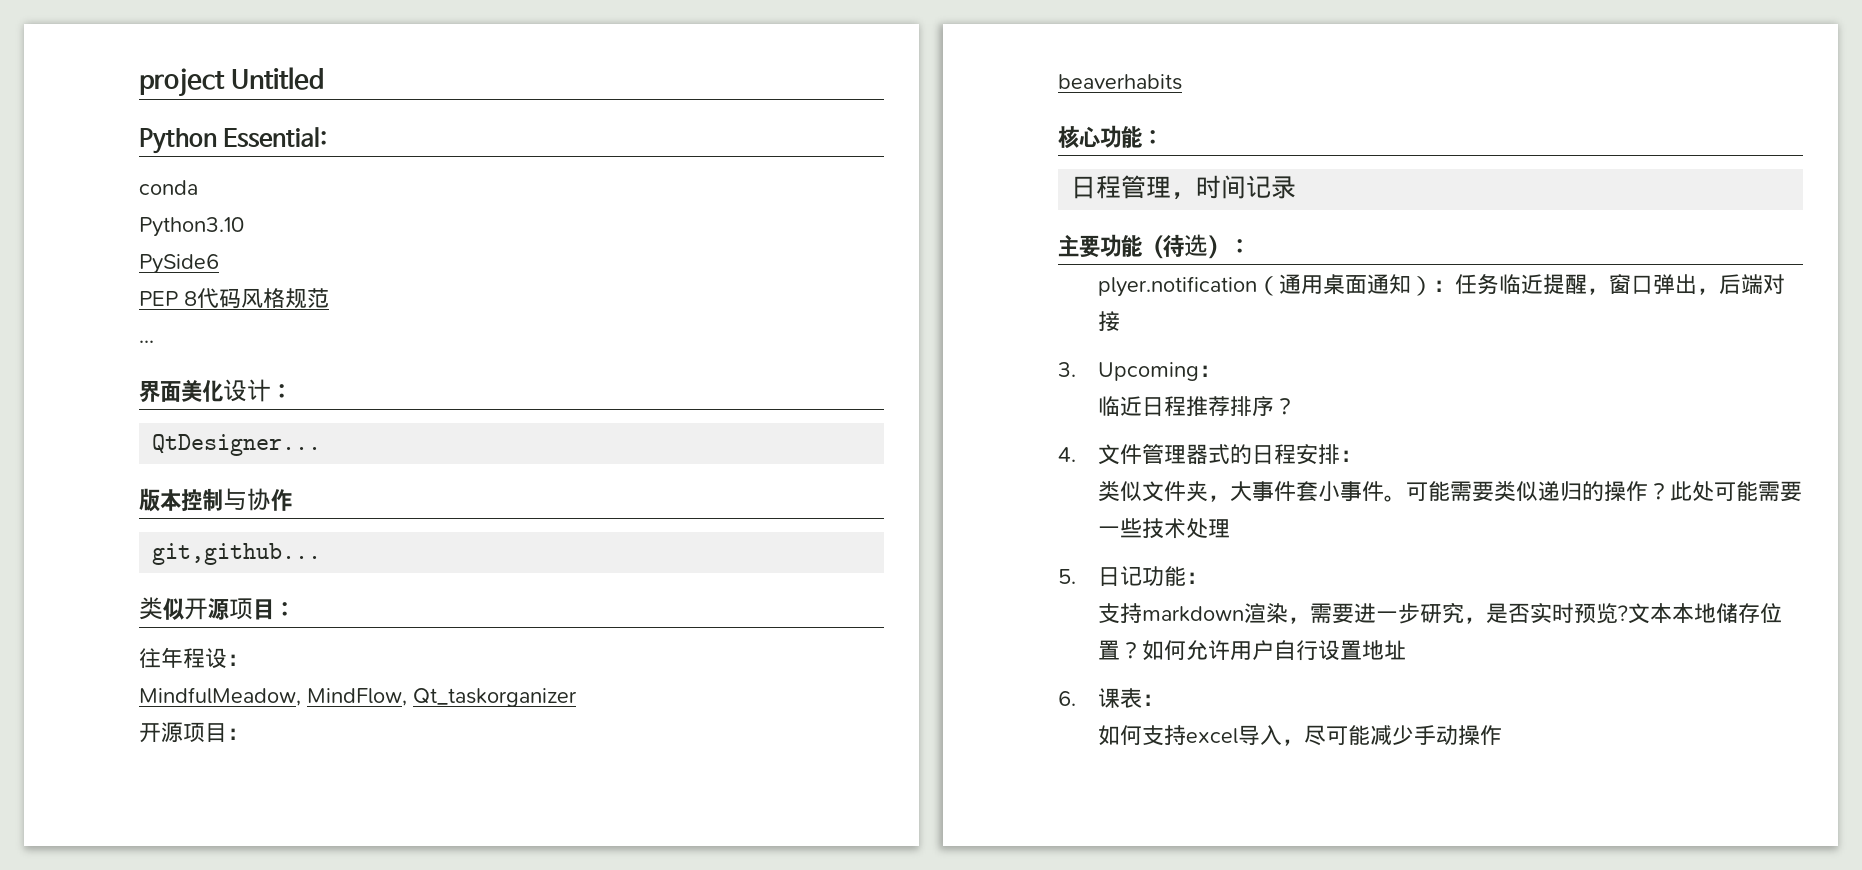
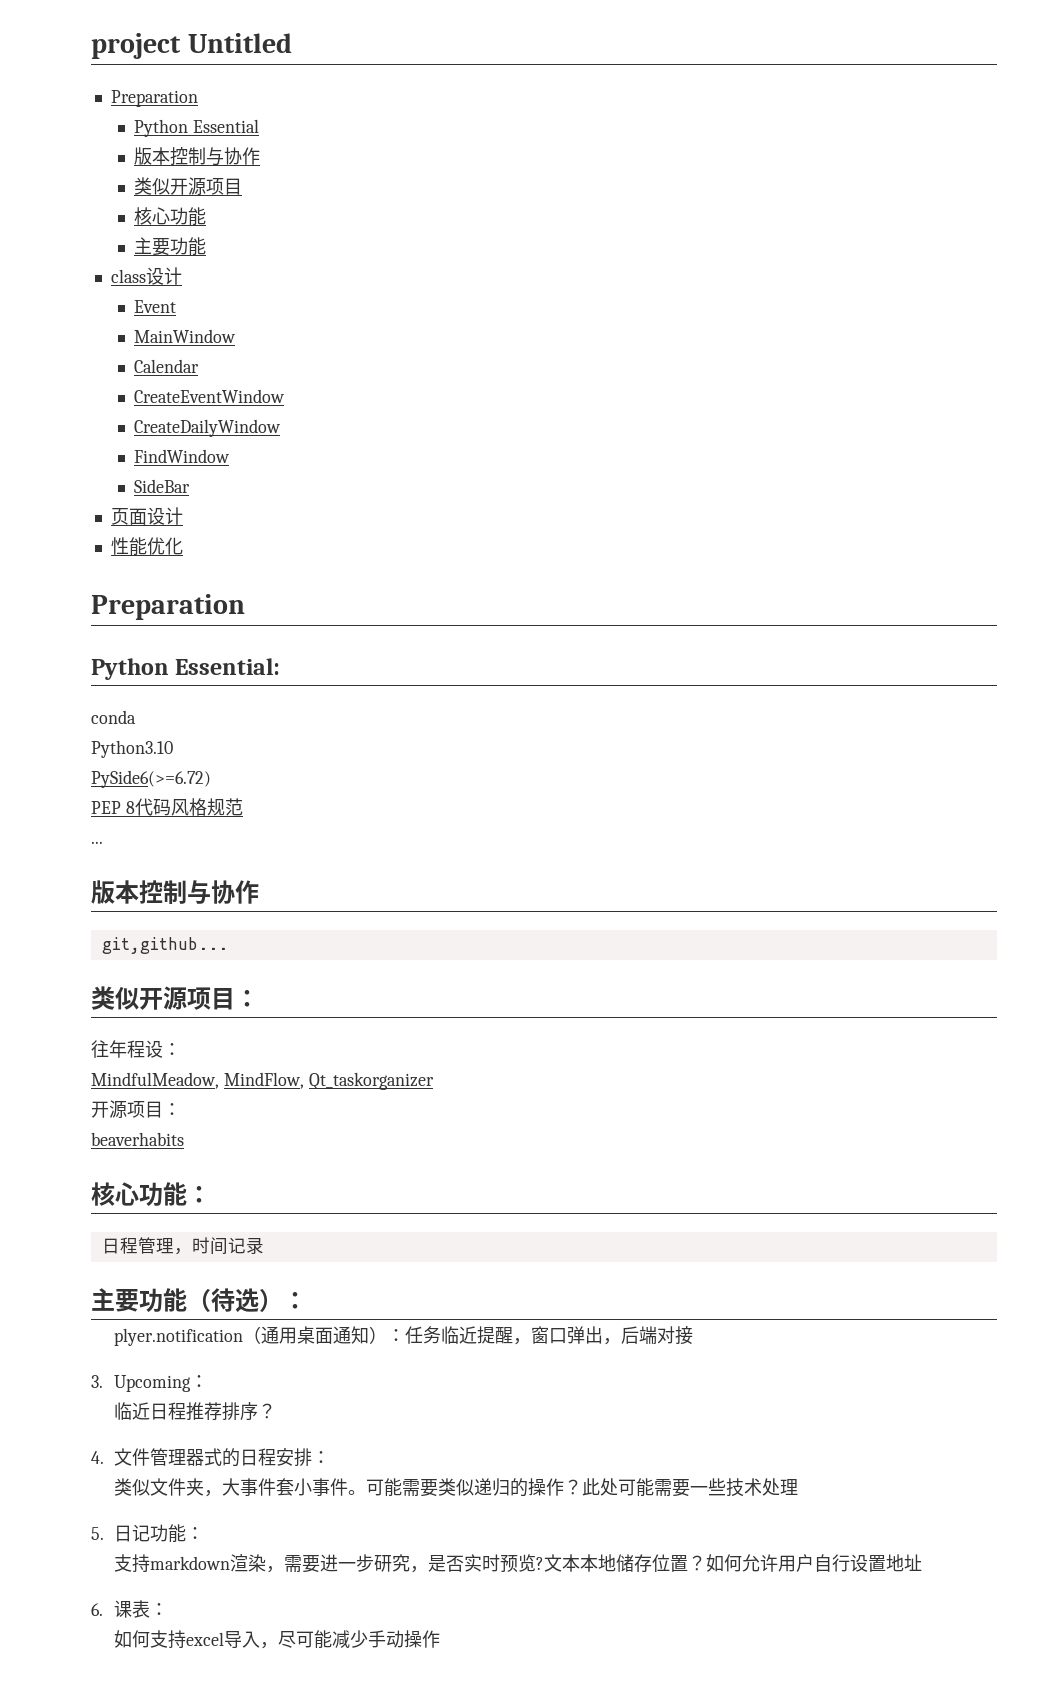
(325, 78) none -> [110,90,198,107] [133,119,259,137] [133,147,260,166] [133,177,242,196] [133,207,206,226] [133,237,206,256] [110,267,182,285] [133,300,176,313] [133,329,236,343] [133,359,199,373] [133,389,285,403] [133,419,281,437] [133,449,230,463] [133,479,190,493] [110,507,183,525] [110,537,183,556] [91,594,245,620] // Preparation // Python Essential // 版本控制与协作 // 类似开源项目 // 核心功能 // 主要功能 // class设计 // Event // MainWindow // Calendar // CreateEventWindow // CreateDailyWindow // FindWindow // SideBar // 页面设计 // 性能优化 // Preparation
[139,254,219,274] PySide6 -> [91,770,211,788] PySide6(>=6.72)
[139,379,292,402] [152,434,322,456] // 界面美化设计： // QtDesigner... -> (103, 842) none

